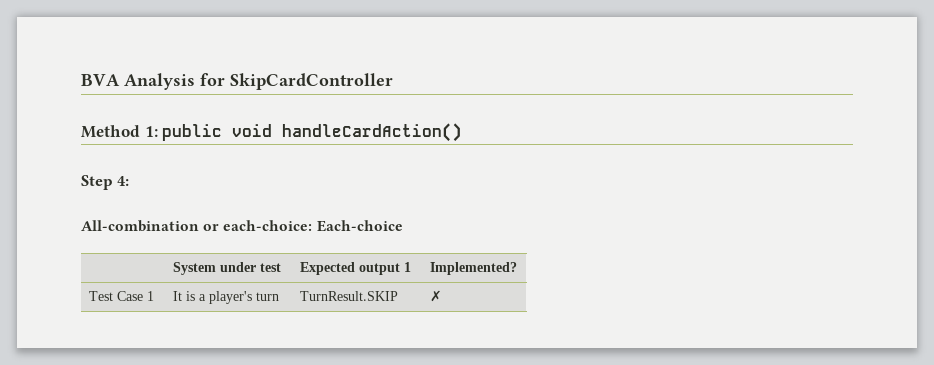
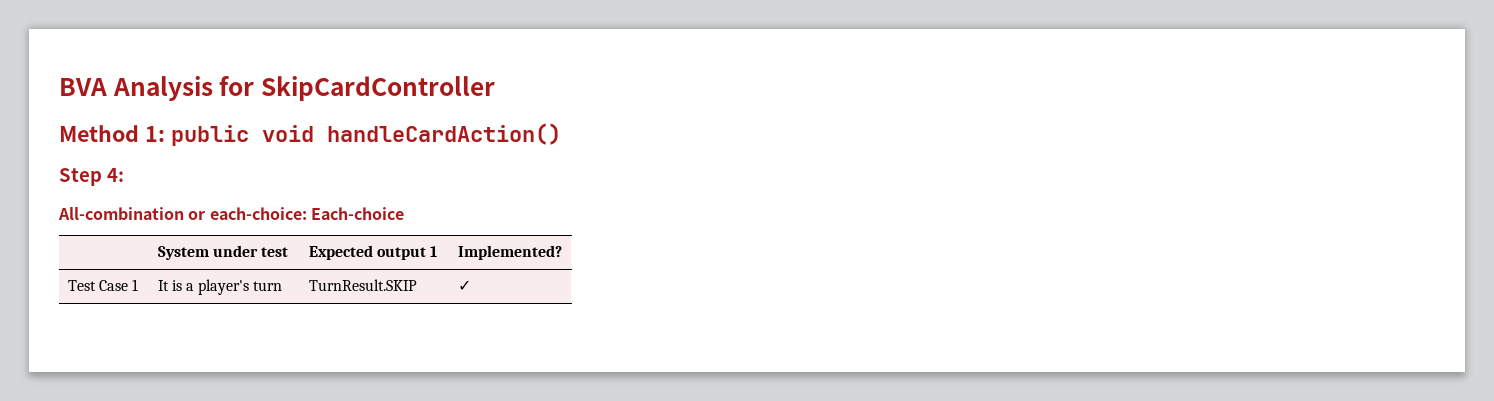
[430,290,443,302] ✗ -> [457,280,471,291] ✓

